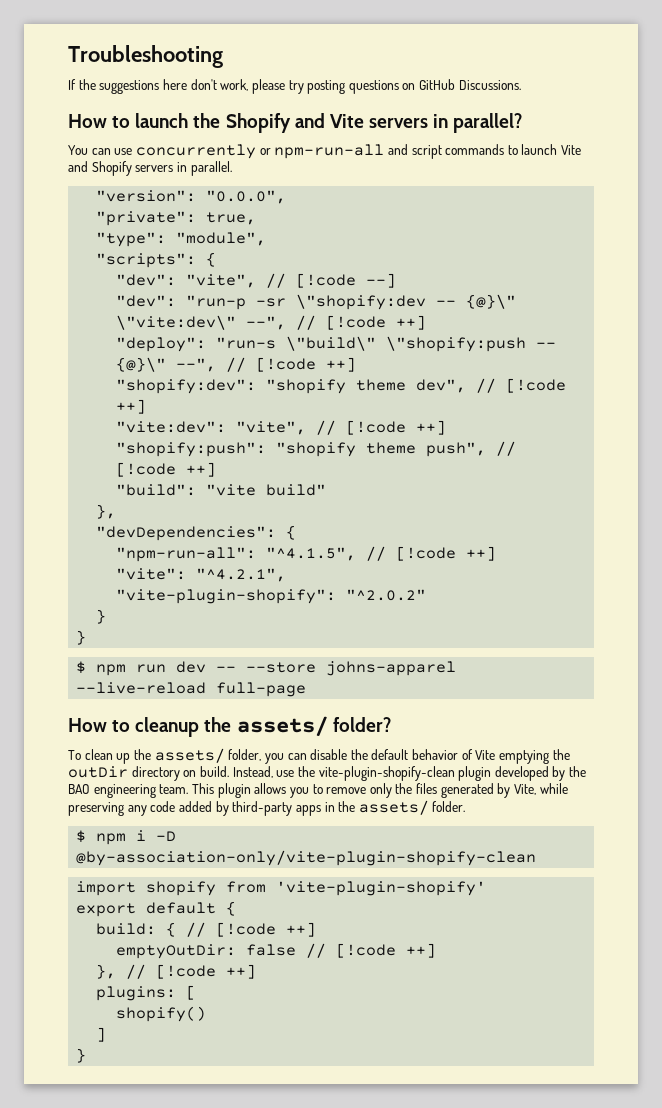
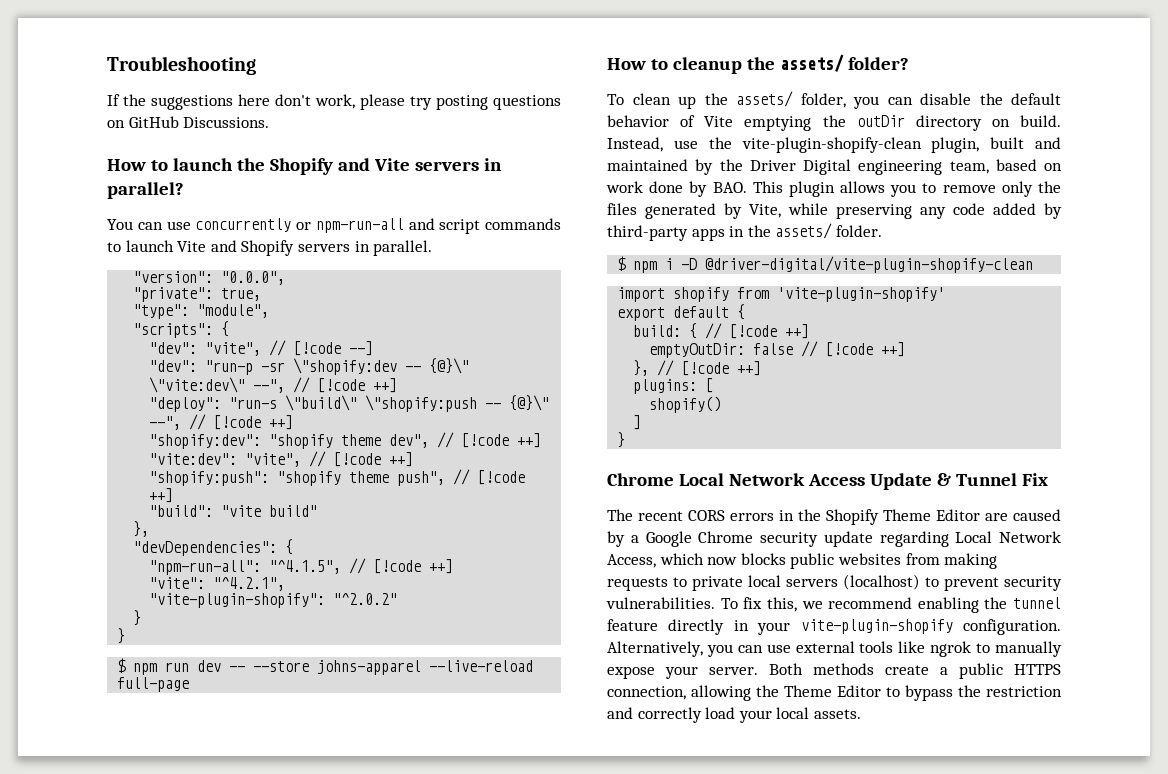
[458,766,587,781] [68,784,189,798] plugin developed by the BAO engineering team. -> [931,137,1061,153] [607,159,1062,175] [606,181,747,197] plugin, built and maintained by the Driver Digital engineering team, based on work done by BAO.
[76,850,537,866] @by-association-only/vite-plugin-shopify-clean -> [705,256,1034,273] @driver-digital/vite-plugin-shopify-clean
(87, 1055) none -> [607,473,1048,490] [607,509,1061,525] [607,531,1061,547] [607,553,998,569] [607,574,1062,591] [606,597,1061,613] [607,619,1061,635] [607,641,1062,657] [607,663,1061,679] [607,685,1062,701] [607,707,861,723] // Chrome Local Network Access Update & Tunnel Fix // The recent CORS errors in the Shopify Theme Editor are caused by a Google Chrome security update regarding Local Network Access, which now blocks public websites from making requests to private local servers (localhost) to prevent security vulnerabilities. To fix this, we recommend enabling the tunnel feature directly in your vite-plugin-shopify configuration. Alternatively, you can use external tools like ngrok to manually expose your server. Both methods create a public HTTPS connection, allowing the Theme Editor to bypass the restriction and correctly load your local assets.

